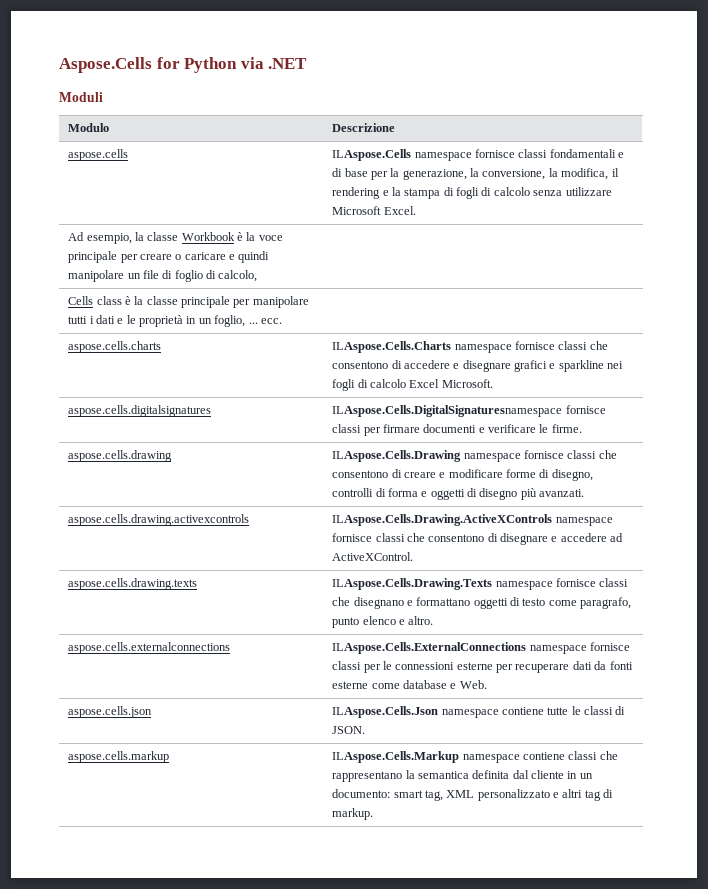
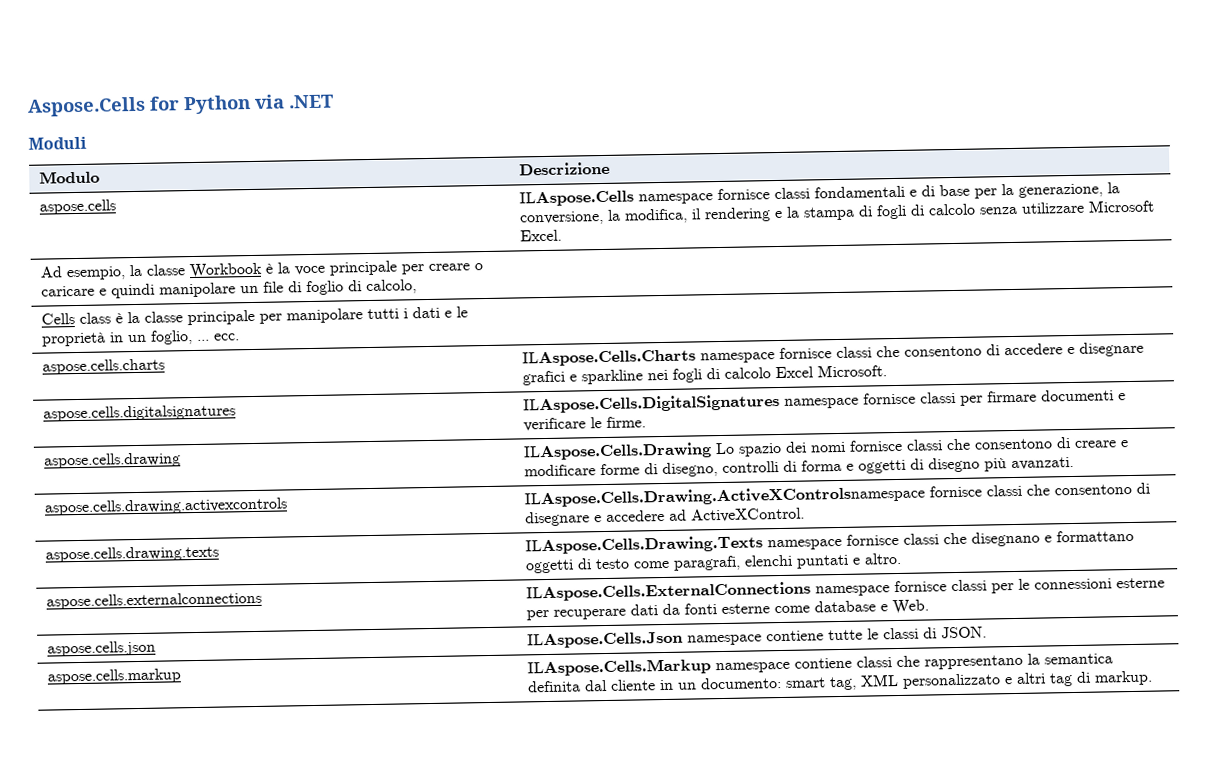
[332,405,563,417] ILAspose.Cells.DigitalSignaturesnamespace -> [522,393,859,414] ILAspose.Cells.DigitalSignatures namespace
[463,453,521,462] namespace -> [714,441,846,457] Lo spazio dei nomi
[332,514,613,526] ILAspose.Cells.Drawing.ActiveXControls namespace -> [523,485,925,508] ILAspose.Cells.Drawing.ActiveXControlsnamespace
[580,597,632,609] [332,616,396,628] paragrafo, punto elenco -> [672,554,849,571] paragrafi, elenchi puntati

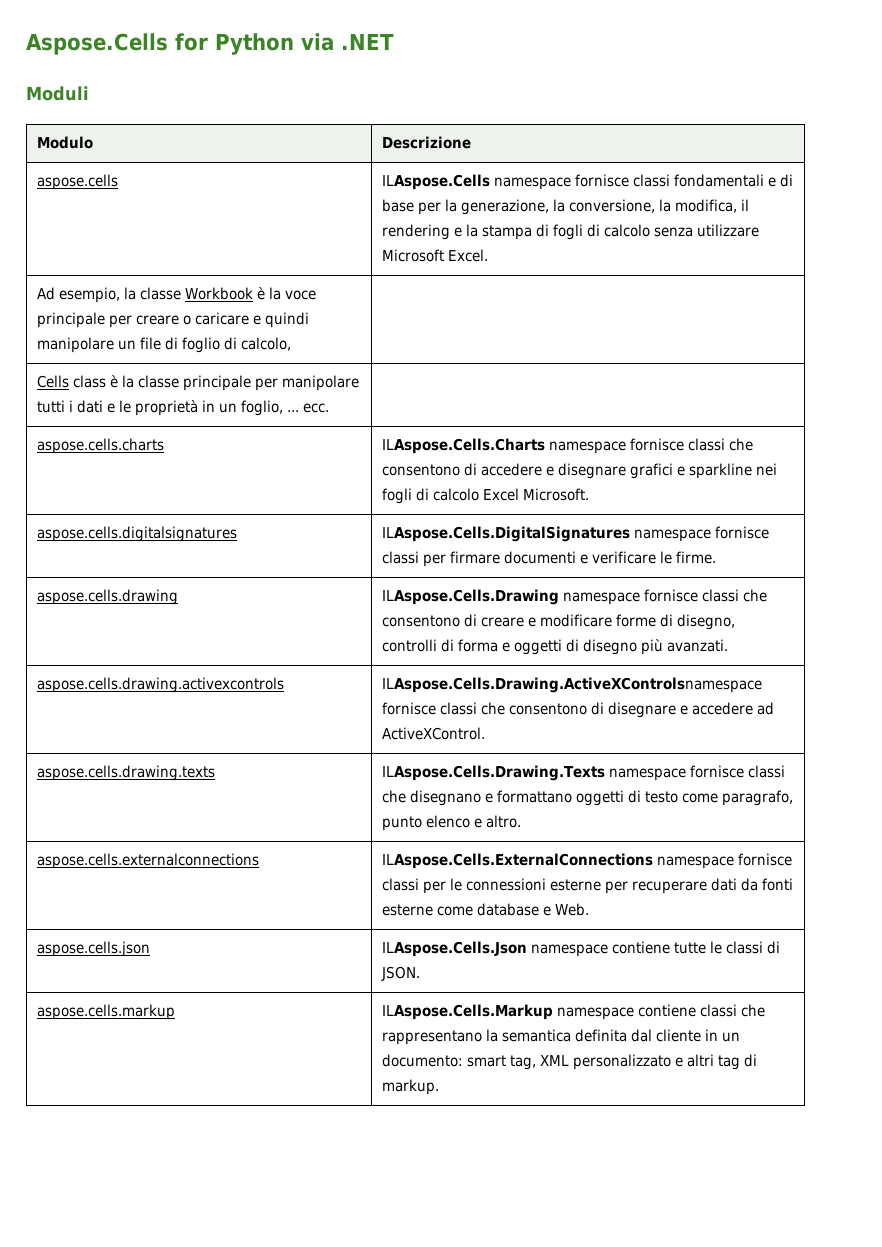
[714,441,846,457] Lo spazio dei nomi -> [563,592,641,605] namespace
[672,554,849,571] paragrafi, elenchi puntati -> [722,790,794,806] [382,815,471,831] paragrafo, punto elenco

